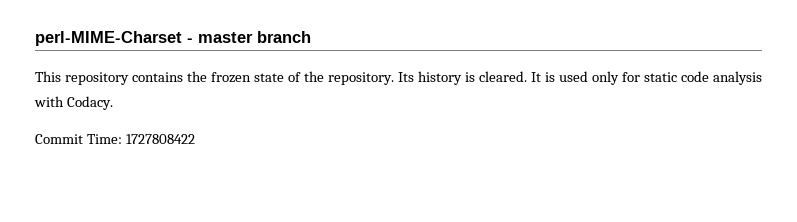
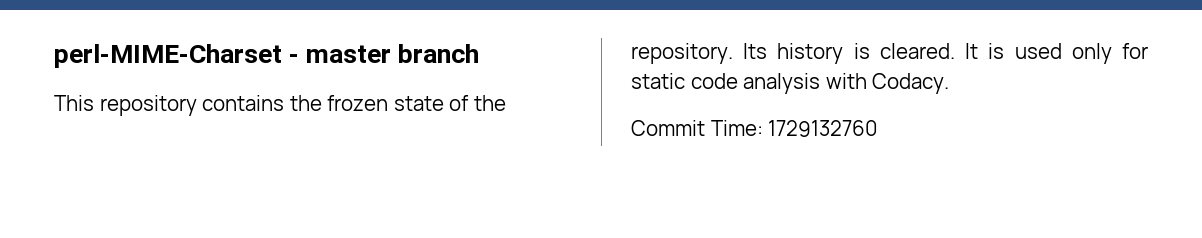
[125,134,195,144] 1727808422 -> [768,120,879,137] 1729132760

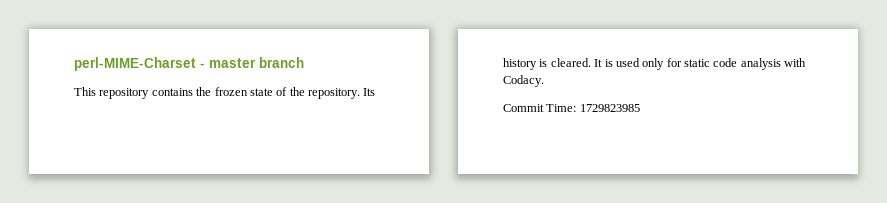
[768,120,879,137] 1729132760 -> [579,104,640,112] 1729823985

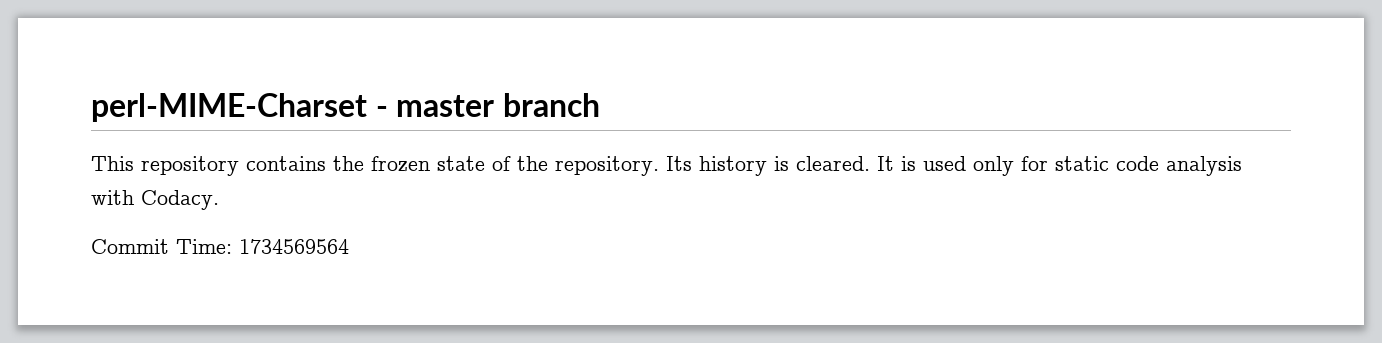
[579,104,640,112] 1729823985 -> [239,239,349,254] 1734569564

